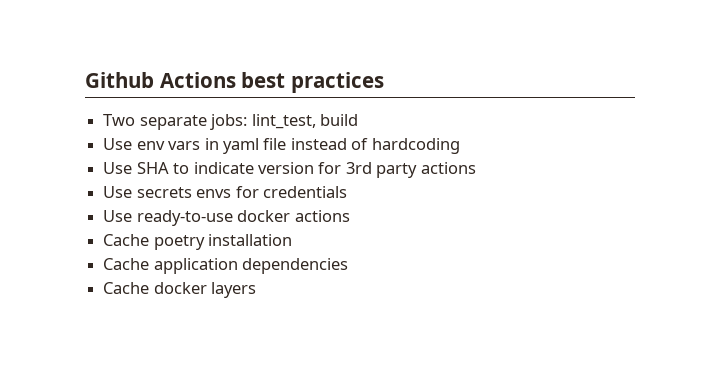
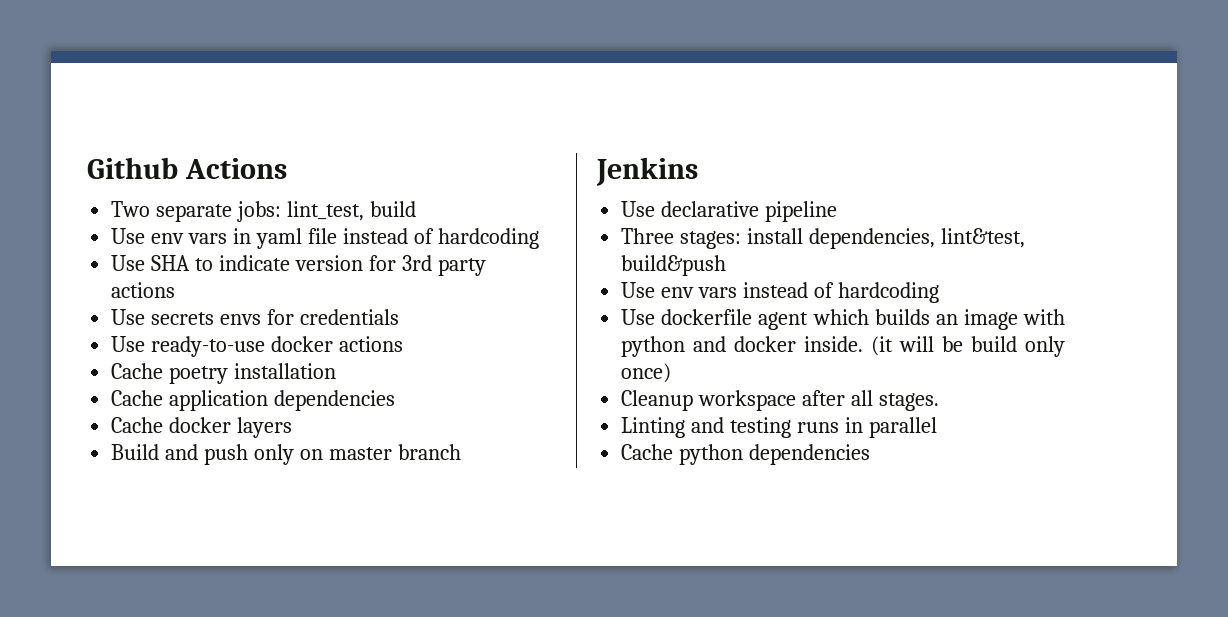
[241,72,384,93] best practices -> (287, 168) none
(257, 290) none -> [111,444,461,465] [596,157,698,186] [621,201,838,222] [621,228,1025,249] [621,255,727,276] [621,282,939,303] [621,309,1065,330] [621,336,1065,357] [621,363,672,383] [621,390,939,411] [621,417,937,438] [621,444,871,465] // Build and push only on master branch // Jenkins // Use declarative pipeline // Three stages: install dependencies, lint&test, build&push // Use env vars instead of hardcoding // Use dockerfile agent which builds an image with python and docker inside. (it will be build only once) // Cleanup workspace after all stages. // Linting and testing runs in parallel // Cache python dependencies

